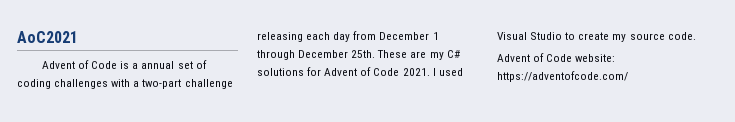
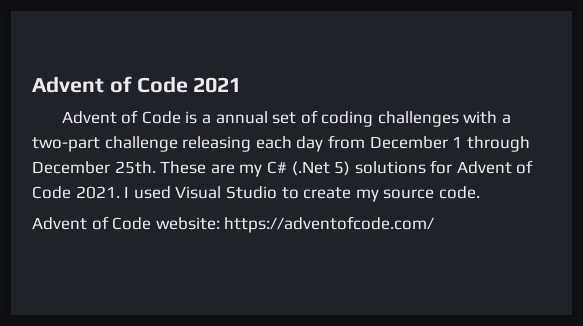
[17,31,78,43] AoC2021 -> [32,76,242,93] Advent of Code 2021
(460, 54) none -> [291,161,351,176] (.Net 5)

